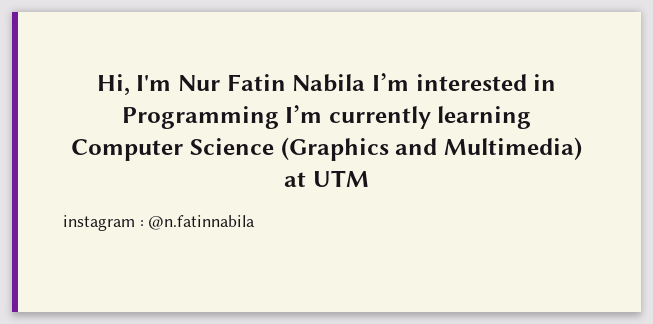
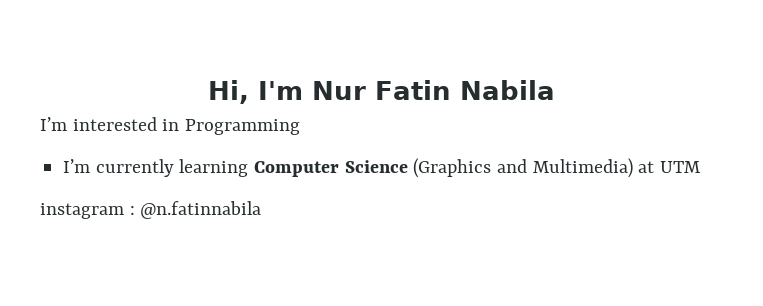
(366, 83) none -> (555, 90) //
(279, 117) none -> (301, 127) //

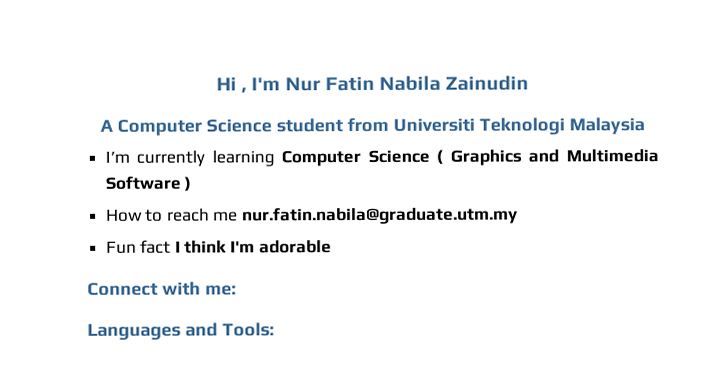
[208,80,250,104] Hi, -> [215,77,247,94] Hi ,
[40,117,301,135] // I’m interested in Programming -> [445,75,530,91] [100,117,645,136] Zainudin // A Computer Science student from Universiti Teknologi Malaysia
[413,158,701,178] [40,201,262,219] (Graphics and Multimedia) at UTM // instagram : @n.fatinnabila -> [436,149,659,166] [104,175,192,192] [105,206,519,225] [105,239,332,254] [87,281,237,296] [87,322,275,340] ( Graphics and Multimedia Software ) // How to reach me nur.fatin.nabila@graduate.utm.my // Fun fact I think I'm adorable // Connect with me: // Languages and Tools:

